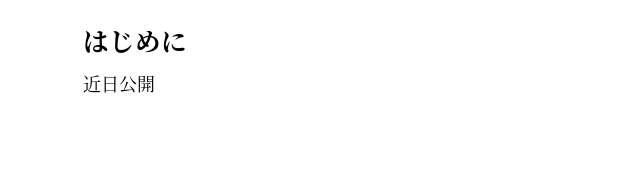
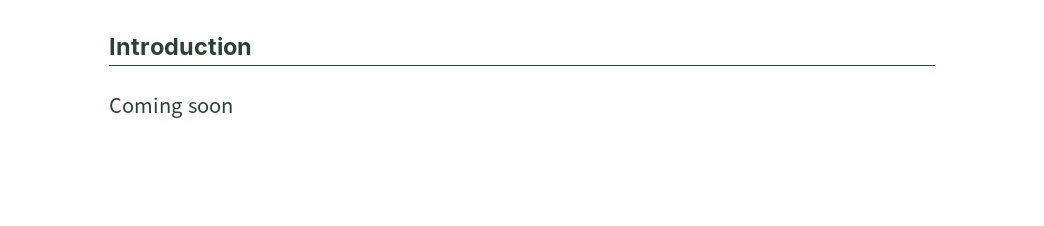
[83,30,187,53] [83,75,155,94] はじめに // 近日公開 -> [109,37,252,55] [109,97,234,118] Introduction // Coming soon

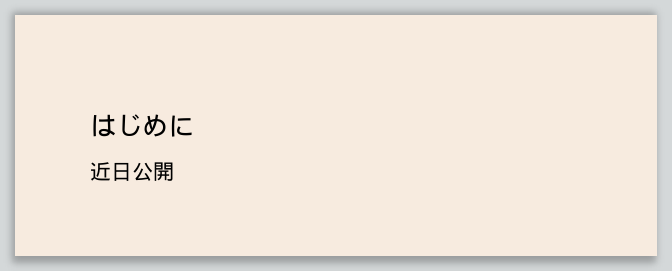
[109,37,252,55] [109,97,234,118] Introduction // Coming soon -> [90,114,194,137] [90,162,174,181] はじめに // 近日公開

